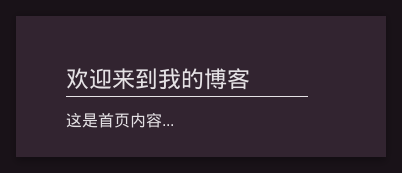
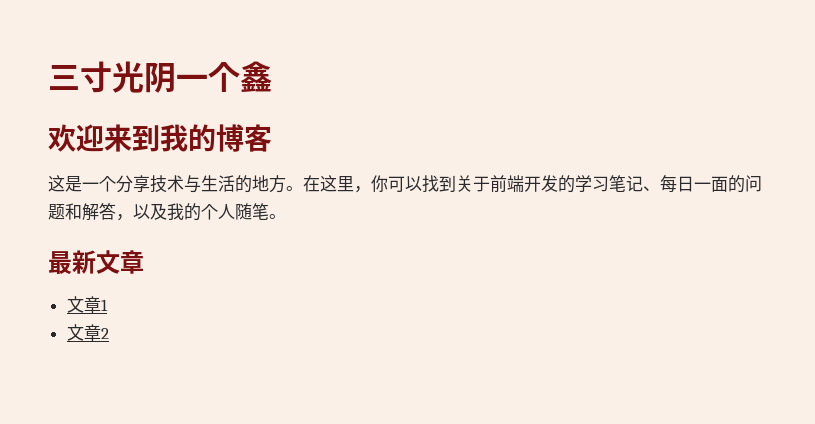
(66, 79) none -> [48,61,272,93] 三寸光阴一个鑫 //
[98,112,174,128] 首页内容... -> [82,175,762,193] [48,202,286,221] [48,250,144,274] [66,296,108,313] [66,324,109,341] 一个分享技术与生活的地方。在这里，你可以找到关于前端开发的学习笔记、每日一面的问题和解答，以及我的个人随笔。 // 最新文章 // 文章1 // 文章2

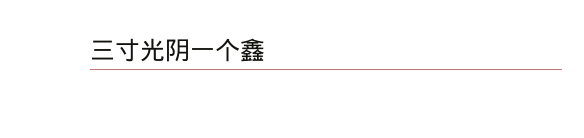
[48,124,272,152] [48,175,762,193] [48,202,286,221] [48,250,144,274] [66,296,108,313] [66,324,109,341] // 欢迎来到我的博客 // 这是一个分享技术与生活的地方。在这里，你可以找到关于前端开发的学习笔记、每日一面的问题和解答，以及我的个人随笔。 // 最新文章 // 文章1 // 文章2 -> (265, 50) none

